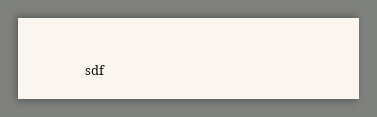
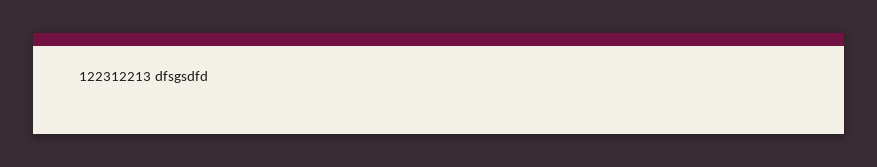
[85,65,105,75] sdf -> [79,71,208,83] 122312213 dfsgsdfd

